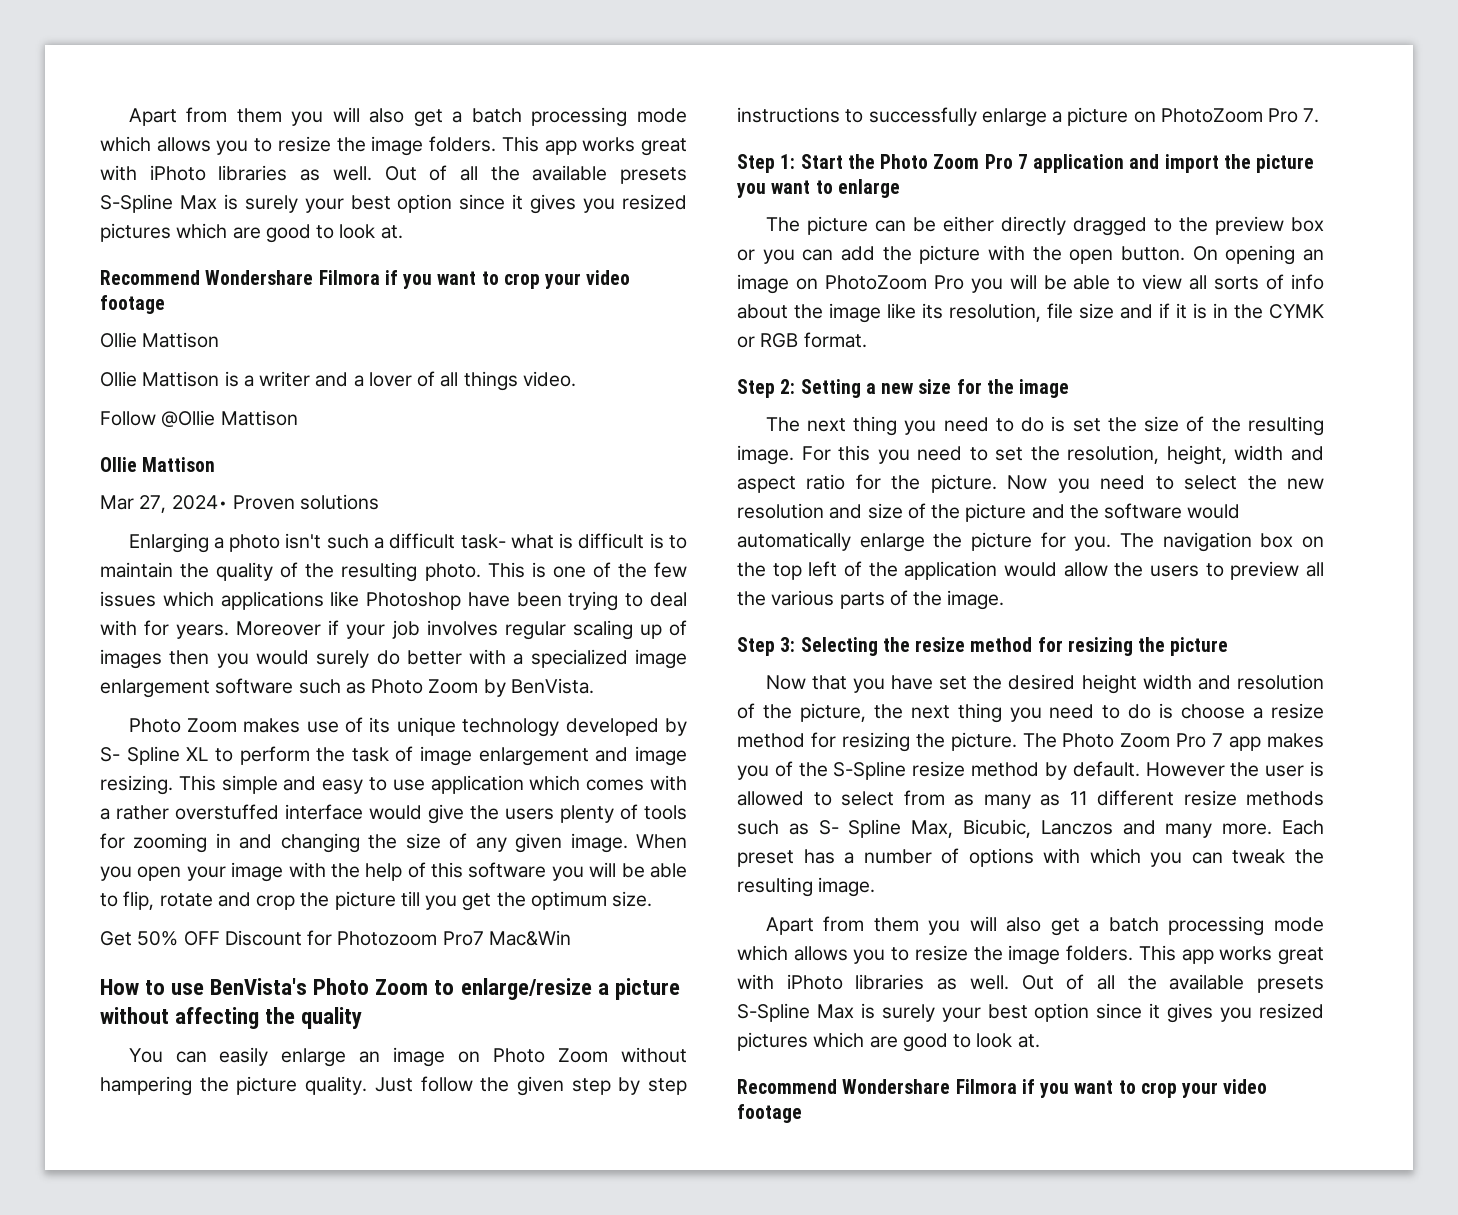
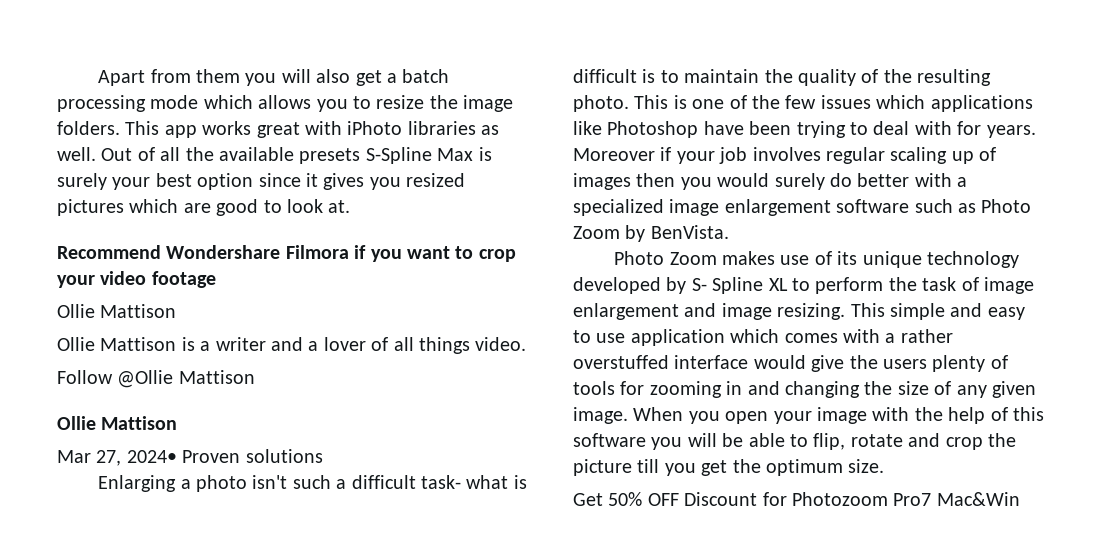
[100,978,680,1000] [100,1007,363,1029] [128,1047,687,1067] [100,1076,687,1096] [737,107,1320,127] [737,154,1315,173] [736,179,900,198] [765,216,1324,236] [737,245,1324,265] [737,274,1324,294] [737,303,1324,323] [737,332,867,348] [737,379,1070,398] [765,416,1324,436] [737,445,1324,465] [737,474,1324,493] [737,503,1241,522] [737,532,1324,552] [737,561,1324,580] [737,590,1005,610] [737,637,1229,656] [765,674,1324,694] [737,703,1324,723] [737,732,1324,752] [737,761,1324,780] [737,790,1324,809] [737,819,1324,838] [737,848,1324,867] [737,877,876,897] [765,916,1324,936] [737,945,1324,965] [737,974,1324,993] [737,1003,1324,1023] [737,1032,1040,1052] [737,1079,1268,1098] [737,1104,802,1123] // How to use BenVista's Photo Zoom to enlarge/resize a picture without affecting the quality // You can easily enlarge an image on Photo Zoom without hampering the picture quality. Just follow the given step by step instructions to successfully enlarge a picture on PhotoZoom Pro 7. // Step 1: Start the Photo Zoom Pro 7 application and import the picture you want to enlarge // The picture can be either directly dragged to the preview box or you can add the picture with the open button. On opening an image on PhotoZoom Pro you will be able to view all sorts of info about the image like its resolution, file size and if it is in the CYMK or RGB format. // Step 2: Setting a new size for the image // The next thing you need to do is set the size of the resulting image. For this you need to set the resolution, height, width and aspect ratio for the picture. Now you need to select the new resolution and size of the picture and the software would automatically enlarge the picture for you. The navigation box on the top left of the application would allow the users to preview all the various parts of the image. // Step 3: Selecting the resize method for resizing the picture // Now that you have set the desired height width and resolution of the picture, the next thing you need to do is choose a resize method for resizing the picture. The Photo Zoom Pro 7 app makes you of the S-Spline resize method by default. However the user is allowed to select from as many as 11 different resize methods such as S- Spline Max, Bicubic, Lanczos and many more. Each preset has a number of options with which you can tweak the resulting image. // Apart from them you will also get a batch processing mode which allows you to resize the image folders. This app works great with iPhoto libraries as well. Out of all the available presets S-Spline Max is surely your best option since it gives you resized pictures which are good to look at. // Recommend Wondershare Filmora if you want to crop your video footage -> (1020, 499) none

